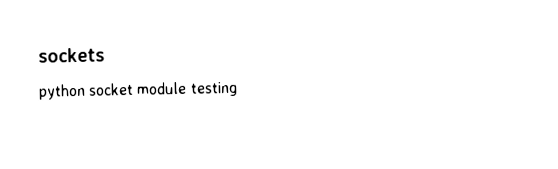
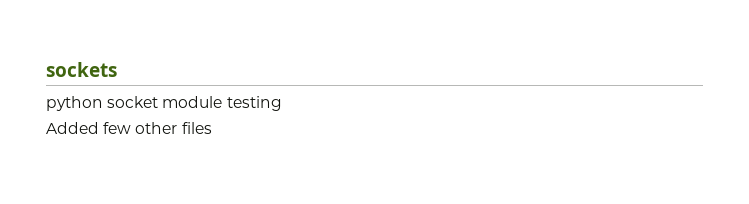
(238, 89) none -> [46,122,212,134] // Added few other files

